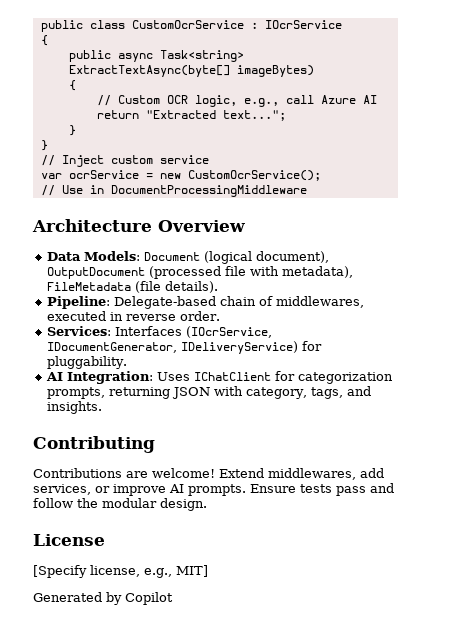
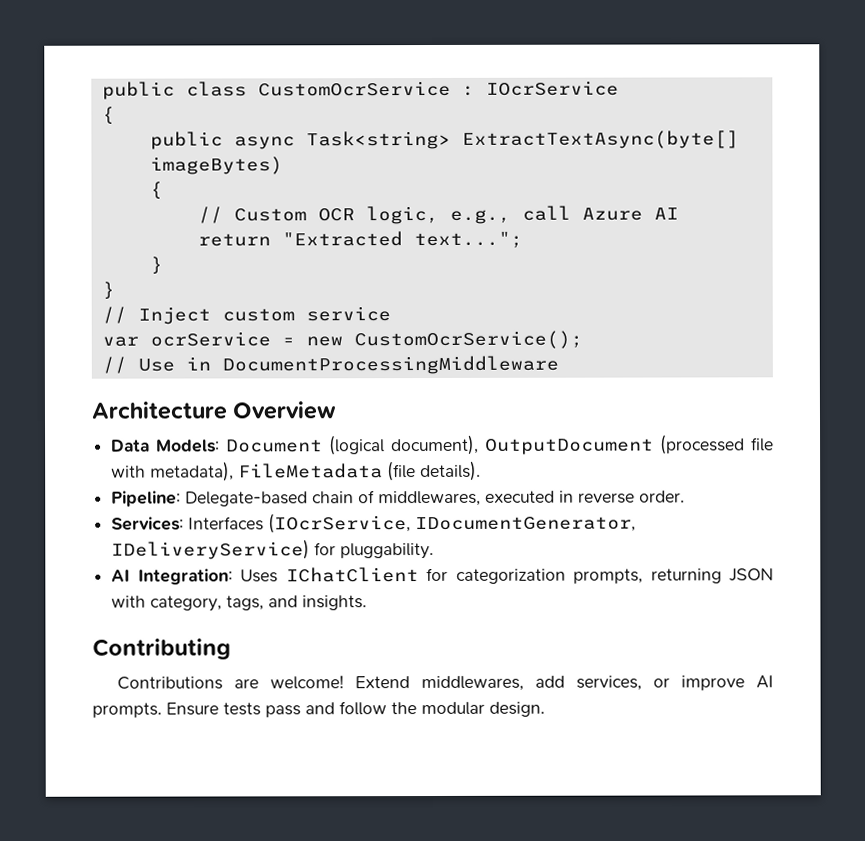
[33,534,105,546] [33,565,208,578] [33,592,173,605] // License // [Specify license, e.g., MIT] // Generated by Copilot -> (545, 709) none

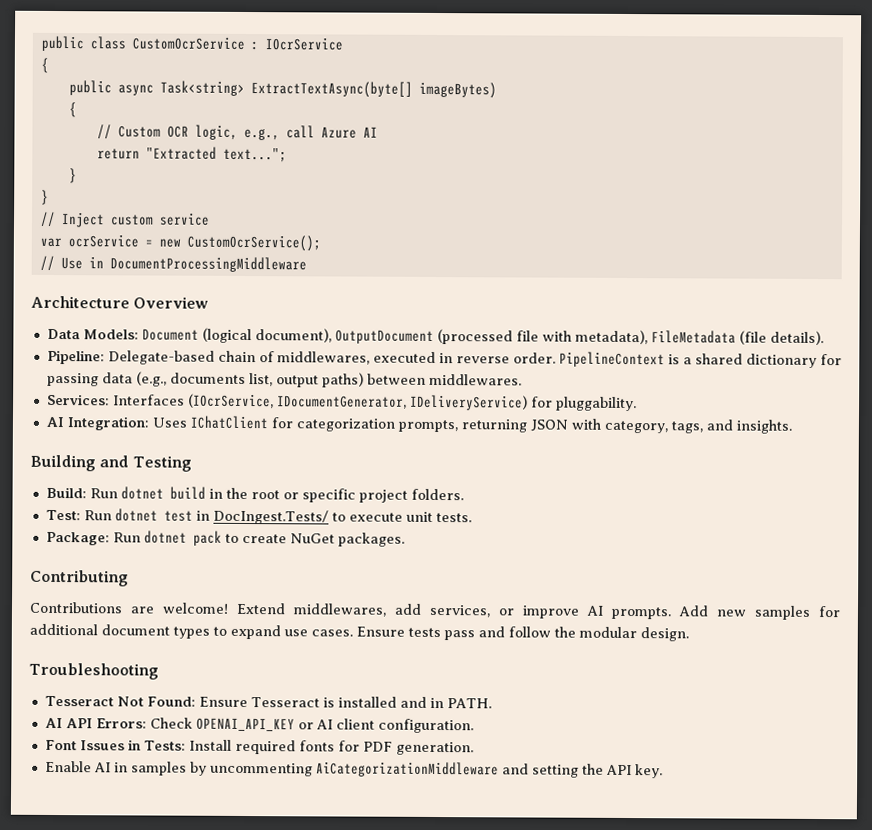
(686, 496) none -> [558,351,842,368] [46,371,522,388] PipelineContext is a shared dictionary for passing data (e.g., documents list, output paths) between middlewares.
(368, 603) none -> [30,454,192,472] [45,486,464,503] [45,508,472,525] [45,530,405,547] // Building and Testing // Build: Run dotnet build in the root or specific project folders. // Test: Run dotnet test in DocIngest.Tests/ to execute unit tests. // Package: Run dotnet pack to create NuGet packages.
(162, 710) none -> [678,605,841,620] [29,623,353,640] Add new samples for additional document types to expand use cases.
(545, 709) none -> [29,662,159,680] [44,695,492,709] [44,717,474,734] [44,739,474,756] [44,760,663,779] // Troubleshooting // Tesseract Not Found: Ensure Tesseract is installed and in PATH. // AI API Errors: Check OPENAI_API_KEY or AI client configuration. // Font Issues in Tests: Install required fonts for PDF generation. // Enable AI in samples by uncommenting AiCategorizationMiddleware and setting the API key.

